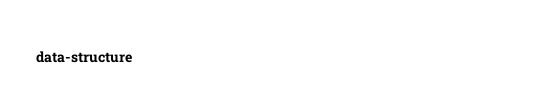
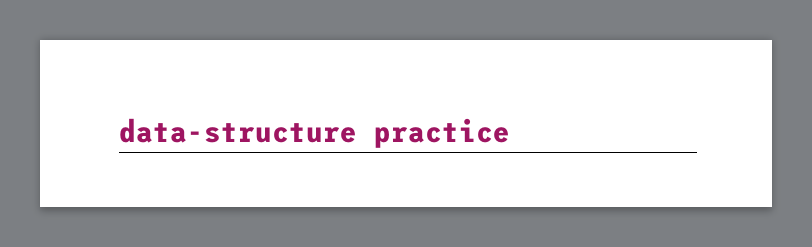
(132, 57) none -> [374,118,510,148] practice

